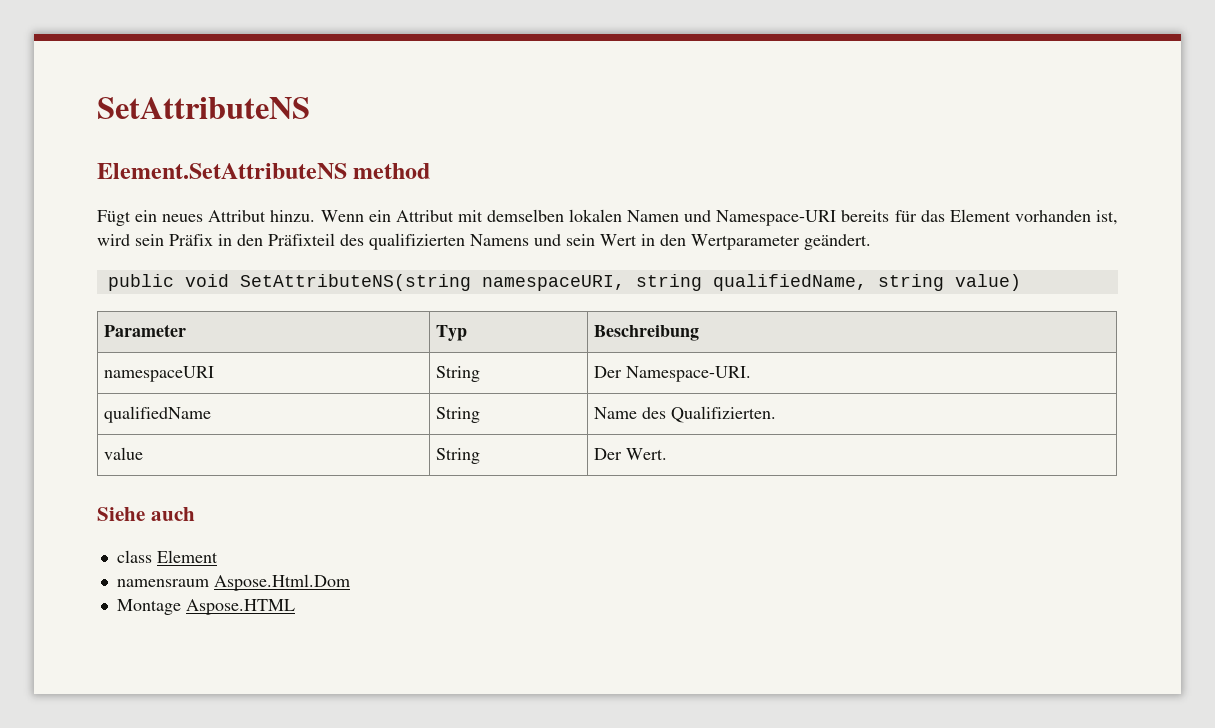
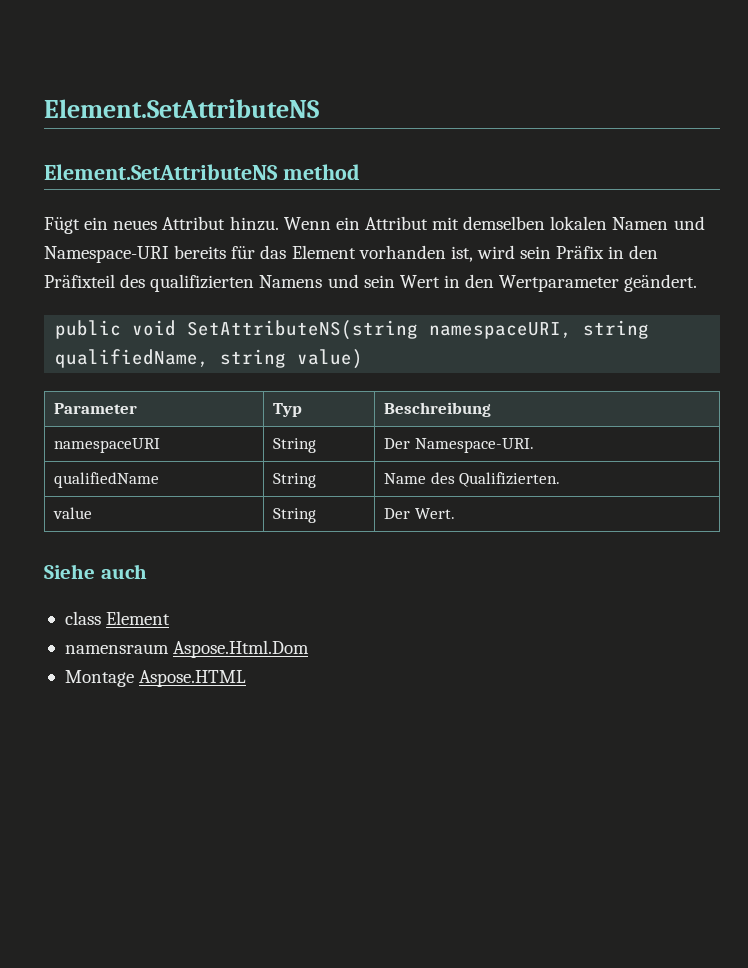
[97,97,310,119] SetAttributeNS -> [44,99,319,118] Element.SetAttributeNS

